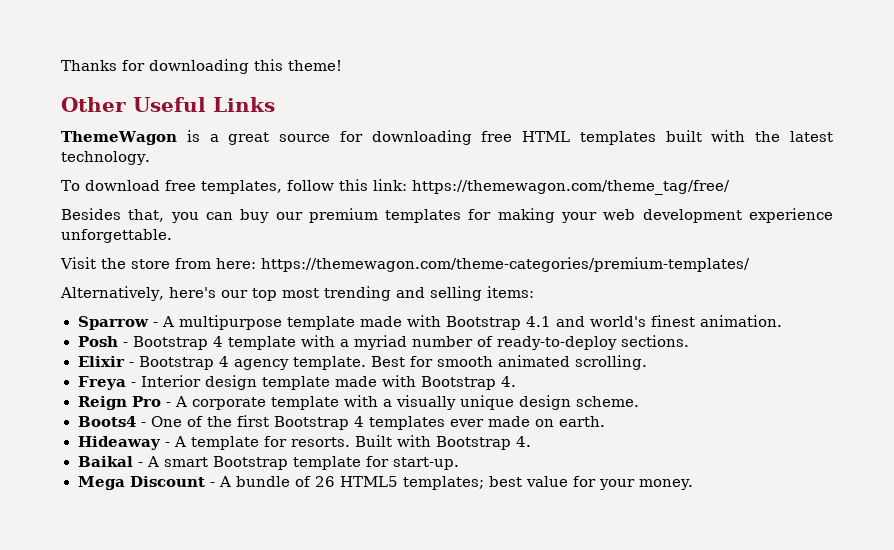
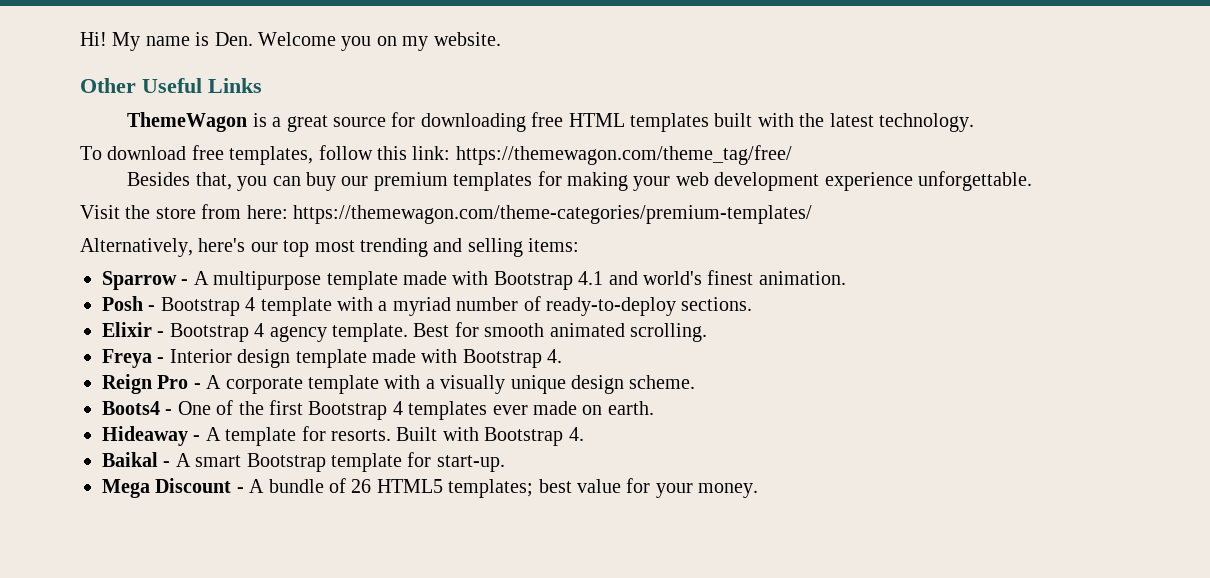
[61,59,342,74] Thanks for downloading this theme! -> [80,32,501,51] Hi! My name is Den. Welcome you on my website.

